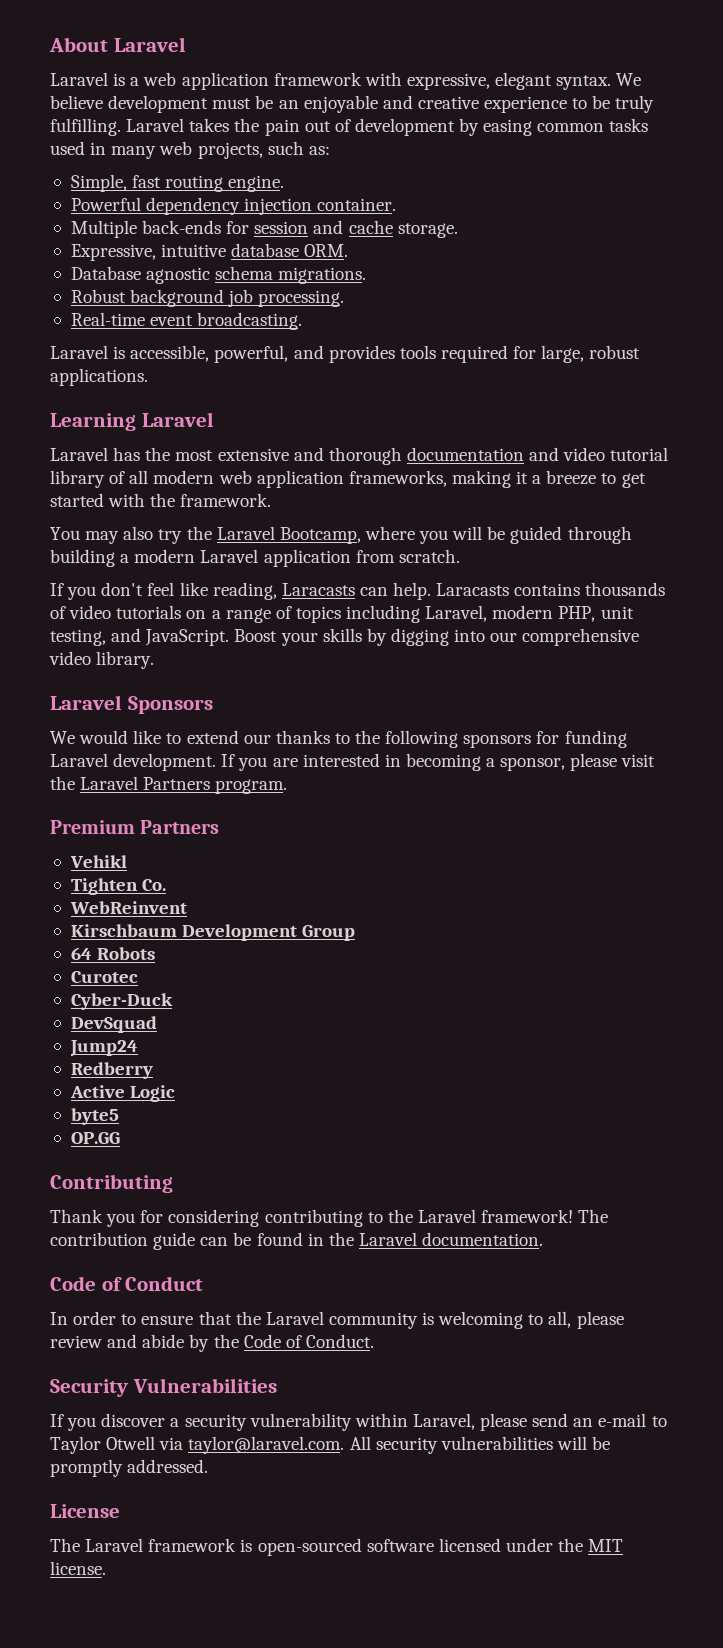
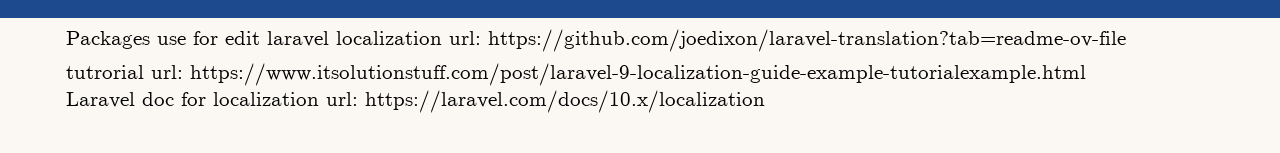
[49,37,186,52] [50,72,642,90] [50,95,655,113] [50,118,649,136] [50,141,330,159] [70,174,285,192] [70,197,397,215] [70,220,458,238] [70,243,349,261] [70,266,367,284] [70,289,345,307] [70,312,303,330] [50,345,641,363] [50,368,148,386] [50,412,214,431] [50,447,669,465] [50,470,646,488] [50,493,272,507] [50,526,632,544] [50,549,460,567] [50,582,666,600] [50,605,634,623] [50,628,640,646] [49,651,155,669] [50,695,213,714] [50,730,627,748] [50,753,656,771] [50,776,288,794] [50,820,220,834] [69,855,127,868] [70,878,167,895] [69,901,187,914] [70,924,356,941] [70,947,156,960] [70,971,138,983] [70,993,173,1010] [70,1016,157,1033] [69,1040,138,1057] [70,1062,153,1079] [69,1085,176,1102] [70,1108,119,1125] [70,1132,120,1144] [50,1174,173,1193] [50,1209,609,1227] [50,1232,544,1250] [50,1276,204,1291] [50,1311,624,1329] [50,1334,374,1352] [50,1378,277,1397] [50,1413,667,1431] [50,1436,611,1454] [50,1459,209,1477] [50,1504,120,1518] [50,1538,624,1556] [50,1561,106,1575] About Laravel // Laravel is a web application framework with expressive, elegant syntax. We believe development must be an enjoyable and creative experience to be truly fulfilling. Laravel takes the pain out of development by easing common tasks used in many web projects, such as: // Simple, fast routing engine. // Powerful dependency injection container. // Multiple back-ends for session and cache storage. // Expressive, intuitive database ORM. // Database agnostic schema migrations. // Robust background job processing. // Real-time event broadcasting. // Laravel is accessible, powerful, and provides tools required for large, robust applications. // Learning Laravel // Laravel has the most extensive and thorough documentation and video tutorial library of all modern web application frameworks, making it a breeze to get started with the framework. // You may also try the Laravel Bootcamp, where you will be guided through building a modern Laravel application from scratch. // If you don't feel like reading, Laracasts can help. Laracasts contains thousands of video tutorials on a range of topics including Laravel, modern PHP, unit testing, and JavaScript. Boost your skills by digging into our comprehensive video library. // Laravel Sponsors // We would like to extend our thanks to the following sponsors for funding Laravel development. If you are interested in becoming a sponsor, please visit the Laravel Partners program. // Premium Partners // Vehikl // Tighten Co. // WebReinvent // Kirschbaum Development Group // 64 Robots // Curotec // Cyber-Duck // DevSquad // Jump24 // Redberry // Active Logic // byte5 // OP.GG // Contributing // Thank you for considering contributing to the Laravel framework! The contribution guide can be found in the Laravel documentation. // Code of Conduct // In order to ensure that the Laravel community is welcoming to all, please review and abide by the Code of Conduct. // Security Vulnerabilities // If you discover a security vulnerability within Laravel, please send an e-mail to Taylor Otwell via taylor@laravel.com. All security vulnerabilities will be promptly addressed. // License // The Laravel framework is open-sourced software licensed under the MIT license. -> [66,29,1126,52] [66,63,1086,86] [66,90,765,113] Packages use for edit laravel localization url: https://github.com/joedixon/laravel-translation?tab=readme-ov-file // tutrorial url: https://www.itsolutionstuff.com/post/laravel-9-localization-guide-example-tutorialexample.html // Laravel doc for localization url: https://laravel.com/docs/10.x/localization

